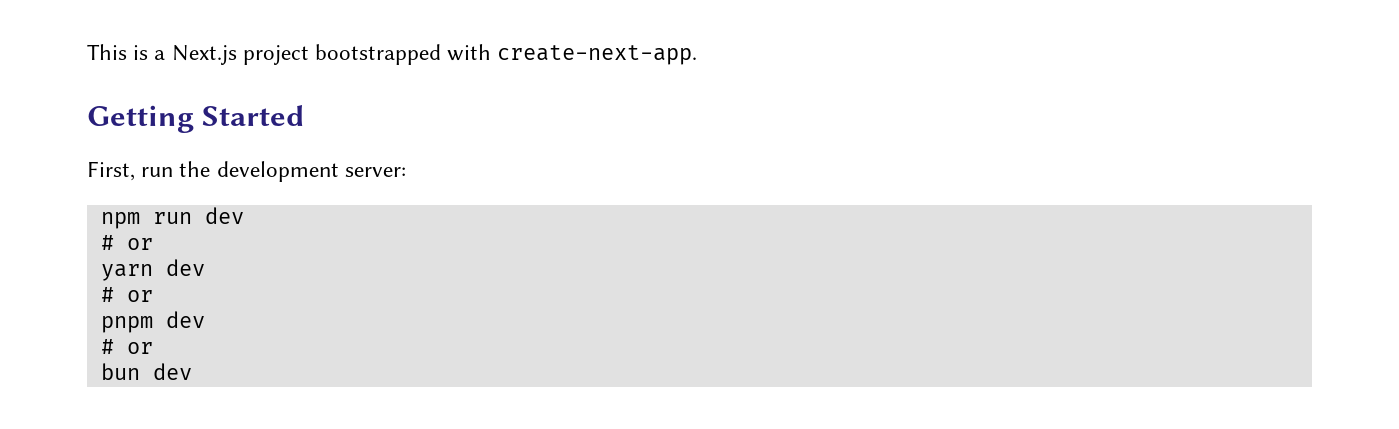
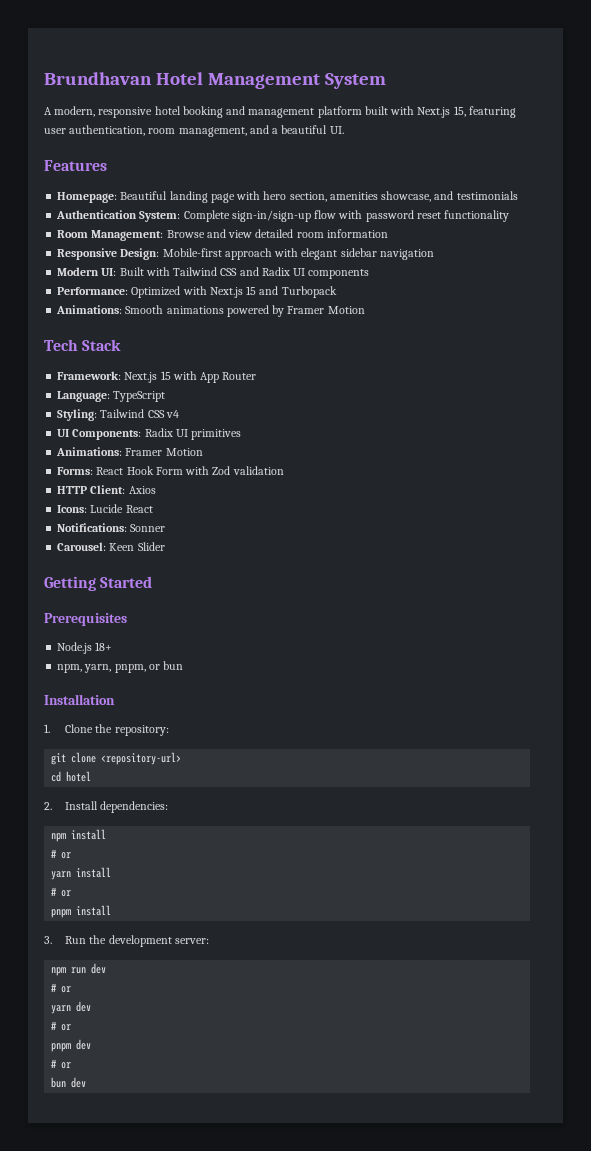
[87,44,698,65] [87,105,305,133] [87,161,174,181] This is a Next.js project bootstrapped with create-next-app. // Getting Started // First, run -> [44,72,386,89] [44,106,516,118] [44,125,344,137] [44,160,107,171] [57,191,518,203] [56,210,510,222] [57,229,388,241] [57,248,434,260] [57,267,370,279] [57,286,337,298] [56,305,365,317] [44,339,122,351] [57,371,257,383] [57,391,166,402] [57,409,179,421] [57,428,242,440] [56,447,203,456] [57,466,284,475] [57,485,156,494] [57,504,153,513] [57,523,166,532] [57,542,165,551] [44,576,153,591] [44,613,127,626] [57,642,113,654] [57,661,184,673] [44,694,115,705] [44,724,169,736] [51,752,182,765] [51,771,92,782] [44,801,169,813] [51,829,107,842] [51,849,72,859] [51,867,112,880] [51,887,72,897] [51,905,112,918] [44,936,87,944] Brundhavan Hotel Management System // A modern, responsive hotel booking and management platform built with Next.js 15, featuring user authentication, room management, and a beautiful UI. // Features // Homepage: Beautiful landing page with hero section, amenities showcase, and testimonials // Authentication System: Complete sign-in/sign-up flow with password reset functionality // Room Management: Browse and view detailed room information // Responsive Design: Mobile-first approach with elegant sidebar navigation // Modern UI: Built with Tailwind CSS and Radix UI components // Performance: Optimized with Next.js 15 and Turbopack // Animations: Smooth animations powered by Framer Motion // Tech Stack // Framework: Next.js 15 with App Router // Language: TypeScript // Styling: Tailwind CSS v4 // UI Components: Radix UI primitives // Animations: Framer Motion // Forms: React Hook Form with Zod validation // HTTP Client: Axios // Icons: Lucide React // Notifications: Sonner // Carousel: Keen Slider // Getting Started // Prerequisites // Node.js 18+ // npm, yarn, pnpm, or bun // Installation // 1. Clone the repository: // git clone <repository-url> // cd hotel // 2. Install dependencies: // npm install // # or // yarn install // # or // pnpm install // 3. Run

